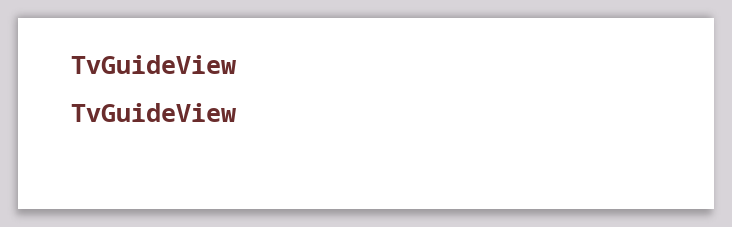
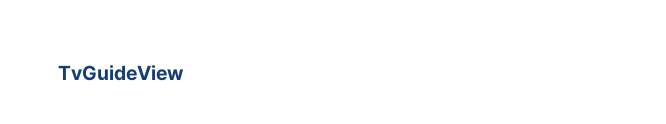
[71,55,236,74] [71,103,236,122] TvGuideView // TvGuideView -> [58,65,184,81] TvGuideView

